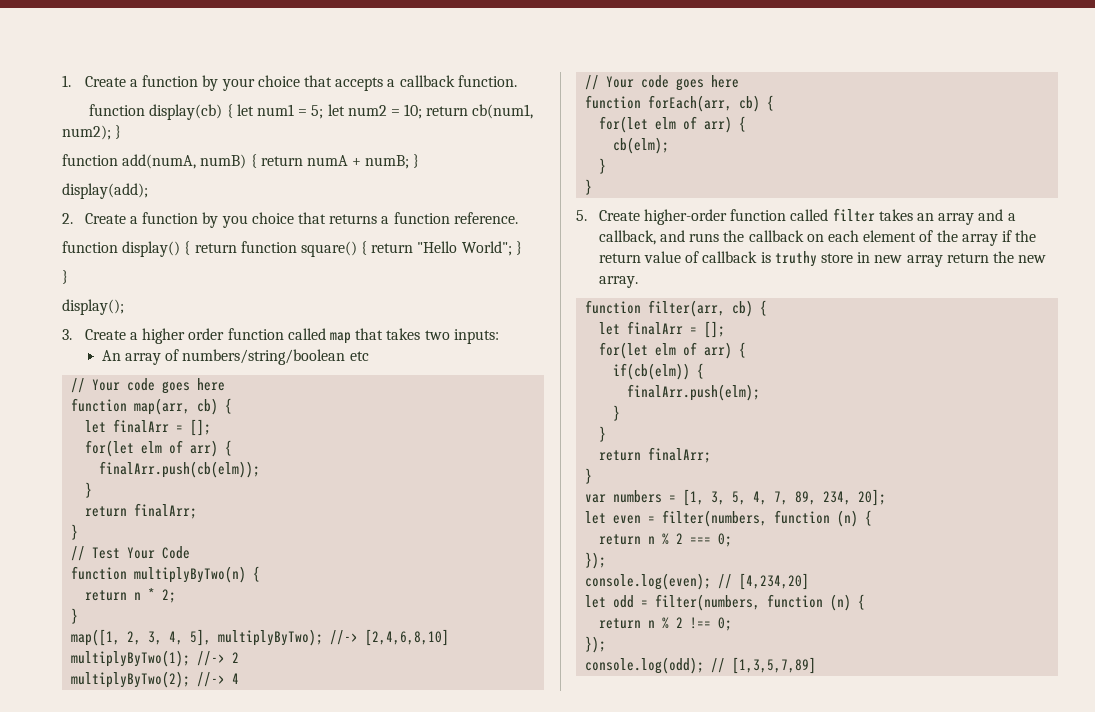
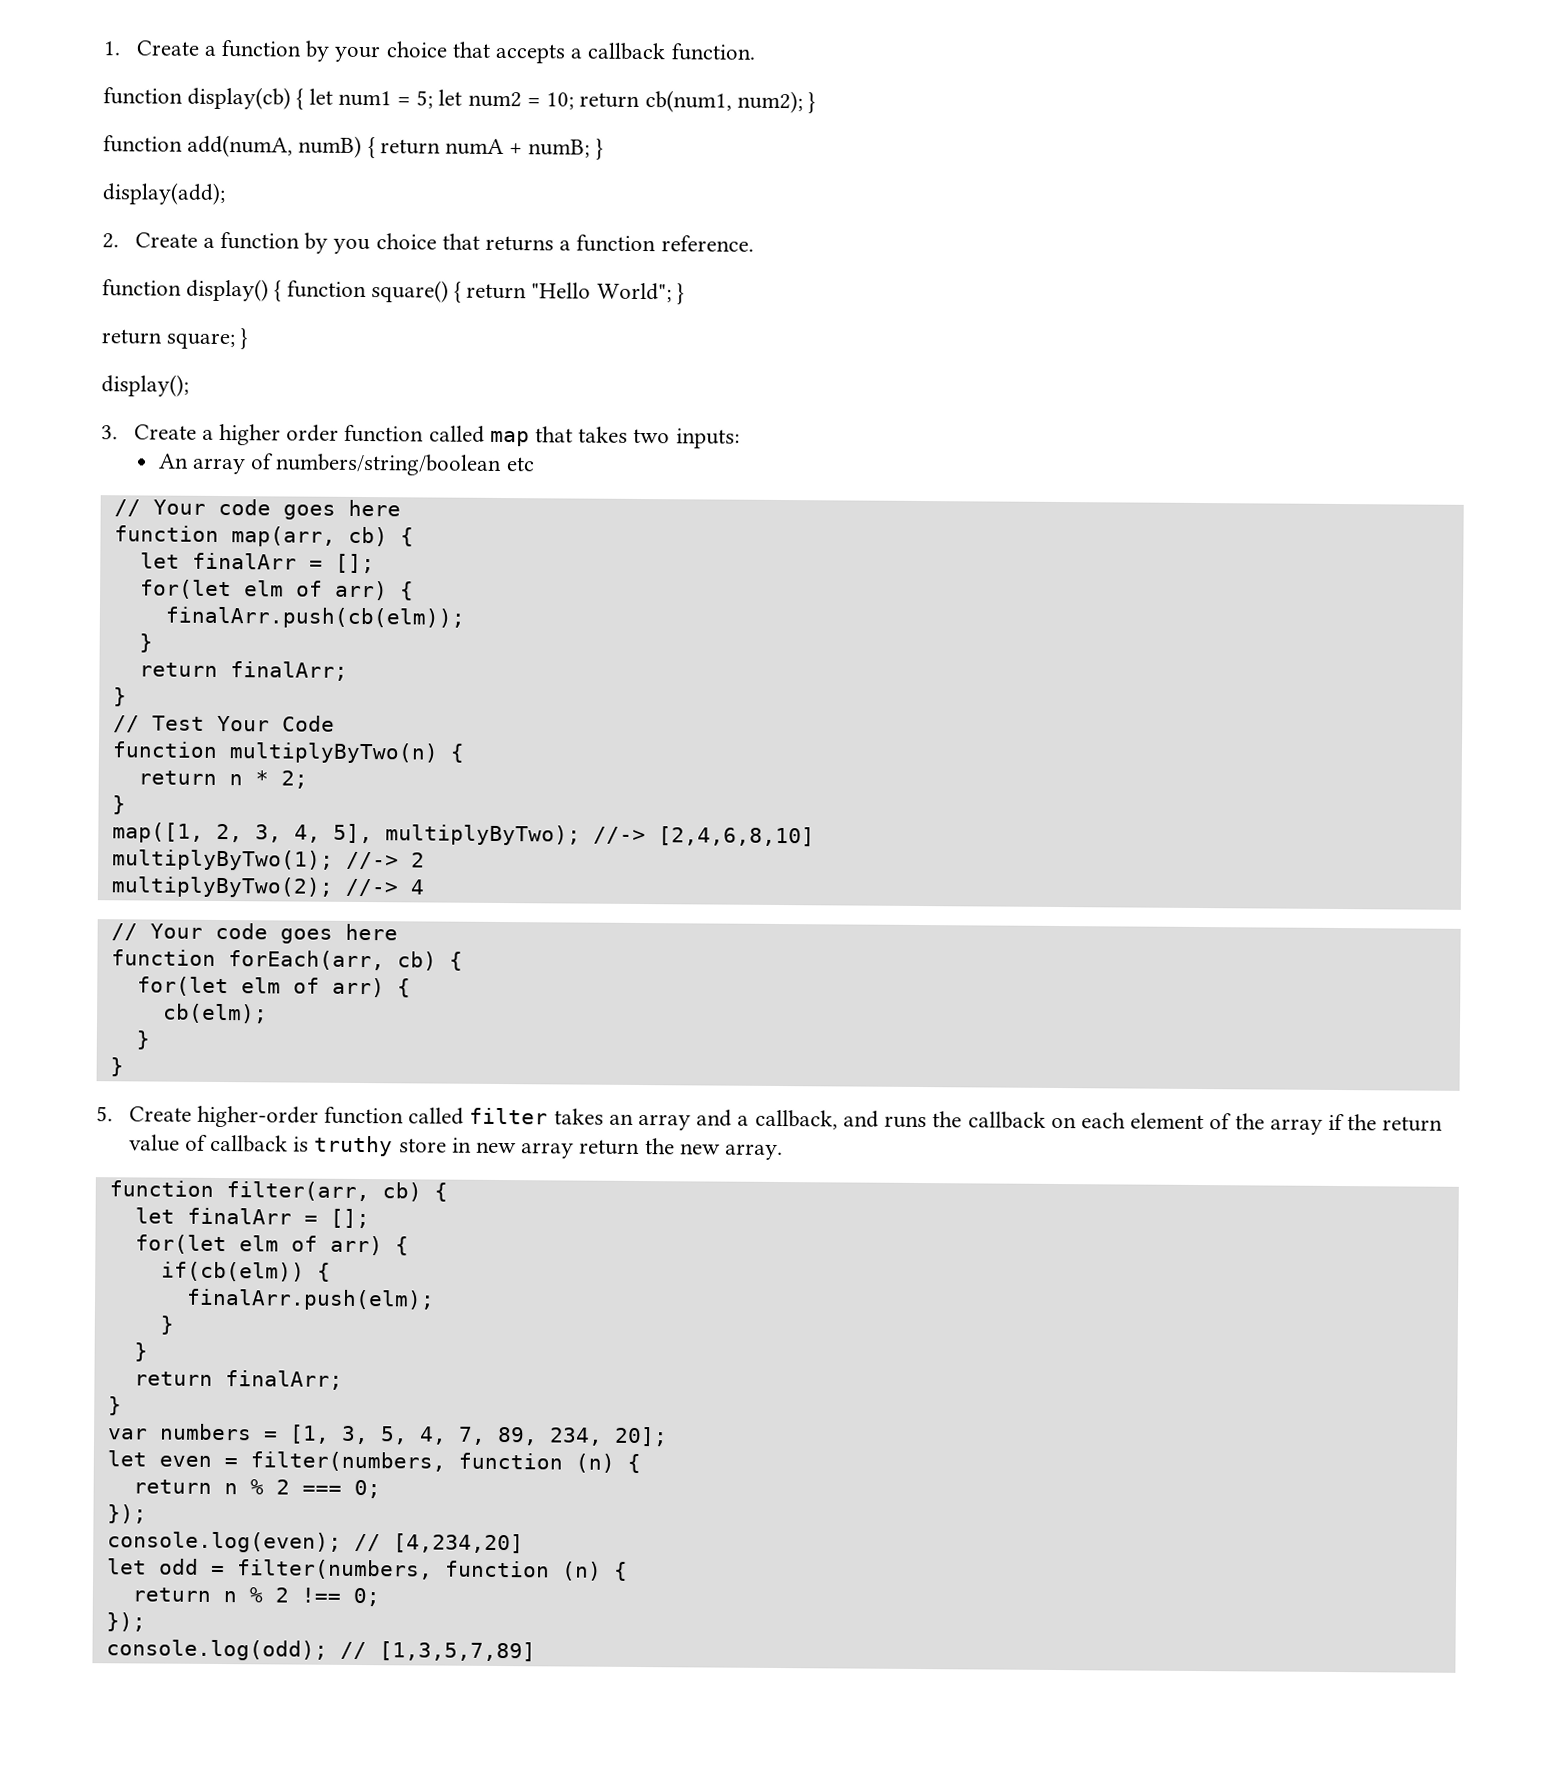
[194,243,237,253] return -> (283, 291) none
(522, 248) none -> [101,329,236,350] return square;

